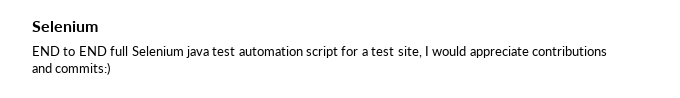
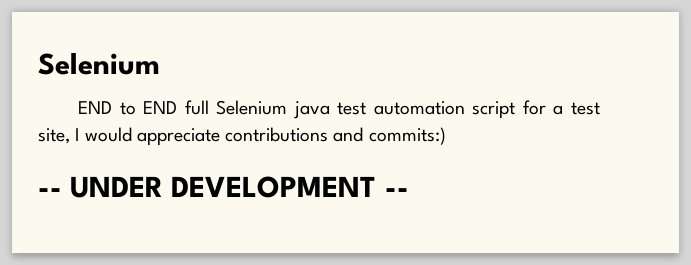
(111, 68) none -> [38,176,409,198] // -- UNDER DEVELOPMENT --

